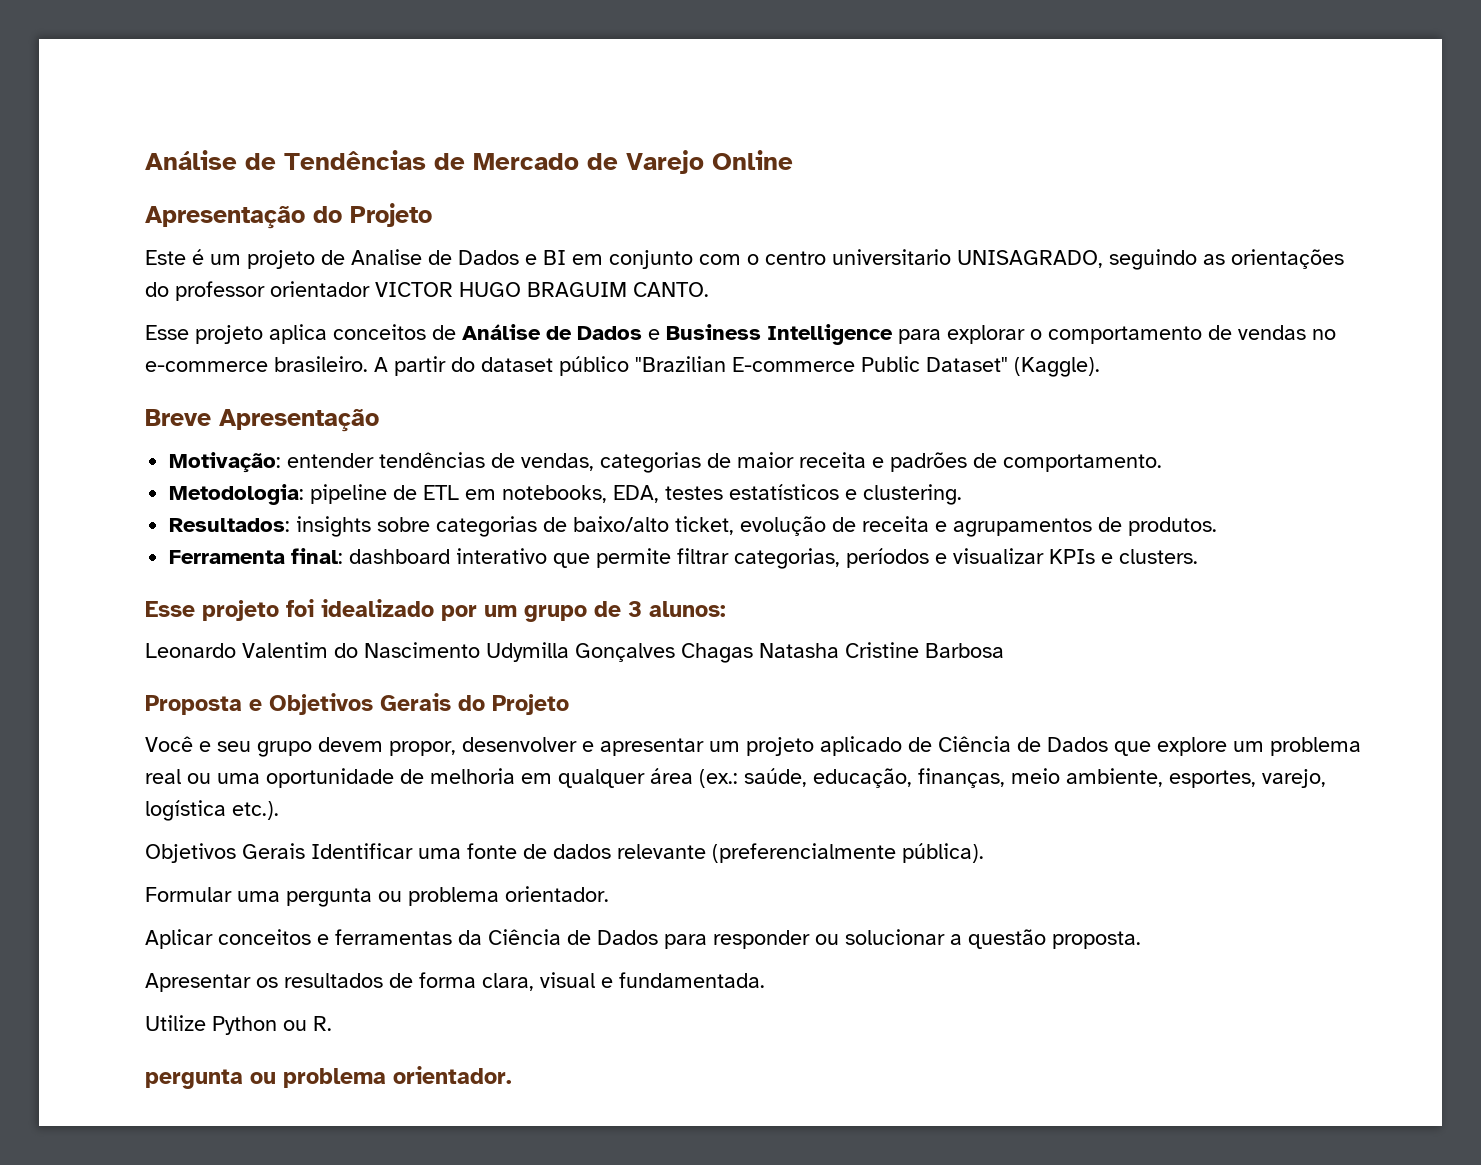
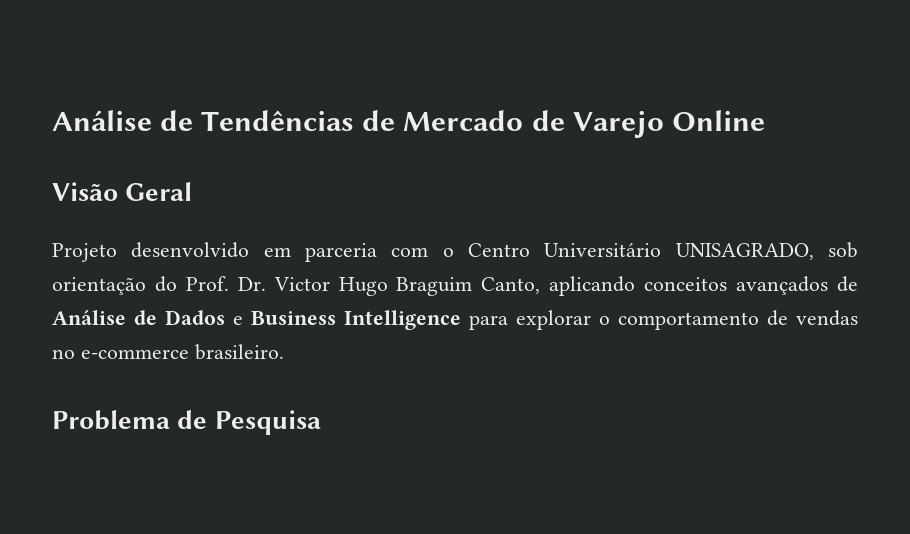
[145,203,432,229] [145,249,1344,270] [145,281,709,301] [145,324,426,344] Apresentação do Projeto // Este é um projeto de Analise de Dados e BI em conjunto com o centro universitario UNISAGRADO, seguindo as orientações do professor orientador VICTOR HUGO BRAGUIM CANTO. // Esse projeto aplica conceitos -> [52,182,193,201] [52,242,858,262] [52,276,829,296] Visão Geral // Projeto desenvolvido em parceria com o Centro Universitário UNISAGRADO, sob orientação do Prof. Dr. Victor Hugo Braguim Canto, aplicando conceitos avançados
[374,356,1100,377] [145,408,379,432] [169,452,1163,473] [169,484,963,505] [169,516,1218,537] [169,548,1199,569] [145,599,726,622] [145,642,1004,663] [145,693,569,715] [145,736,1361,757] [145,768,1326,788] [145,800,279,821] [145,843,984,863] [145,886,609,907] [145,929,1141,949] [145,972,765,992] [145,1015,332,1035] [145,1066,512,1089] A partir do dataset público "Brazilian E-commerce Public Dataset" (Kaggle). // Breve Apresentação // Motivação: entender tendências de vendas, categorias de maior receita e padrões de comportamento. // Metodologia: pipeline de ETL em notebooks, EDA, testes estatísticos e clustering. // Resultados: insights sobre categorias de baixo/alto ticket, evolução de receita e agrupamentos de produtos. // Ferramenta final: dashboard interativo que permite filtrar categorias, períodos e visualizar KPIs e clusters. // Esse projeto foi idealizado por um grupo de 3 alunos: // Leonardo Valentim do Nascimento Udymilla Gonçalves Chagas Natasha Cristine Barbosa // Proposta e Objetivos Gerais do Projeto // Você e seu grupo devem propor, desenvolver e apresentar um projeto aplicado de Ciência de Dados que explore um problema real ou uma oportunidade de melhoria em qualquer área (ex.: saúde, educação, finanças, meio ambiente, esportes, varejo, logística etc.). // Objetivos Gerais Identificar uma fonte de dados relevante (preferencialmente pública). // Formular uma pergunta ou problema orientador. // Aplicar conceitos e ferramentas da Ciência de Dados para responder ou solucionar a questão proposta. // Apresentar os resultados de forma clara, visual e fundamentada. // Utilize Python ou R. // pergunta ou problema orientador. -> [52,410,321,435] // Problema de Pesquisa

